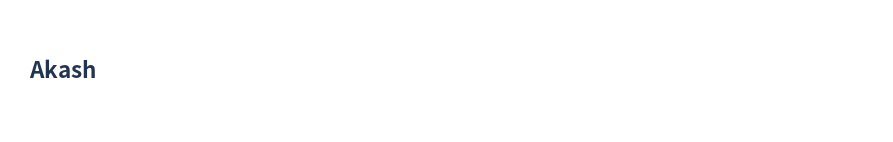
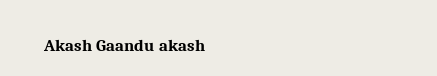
(96, 68) none -> [96,39,205,51] Gaandu akash

